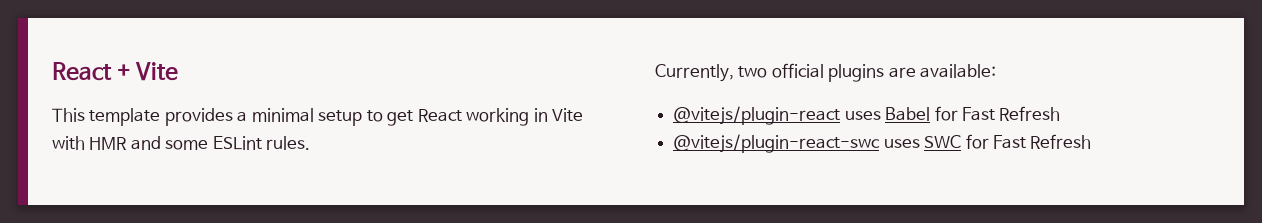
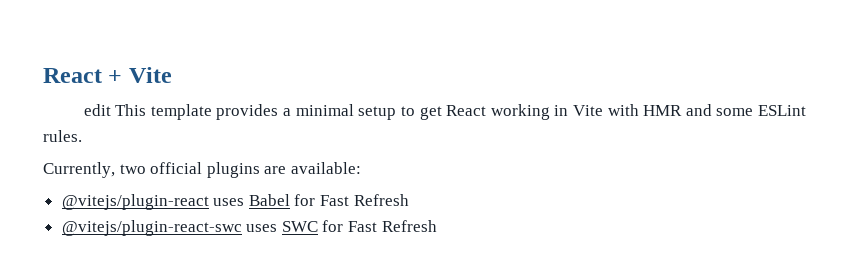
(179, 71) none -> [83,104,111,116] edit

